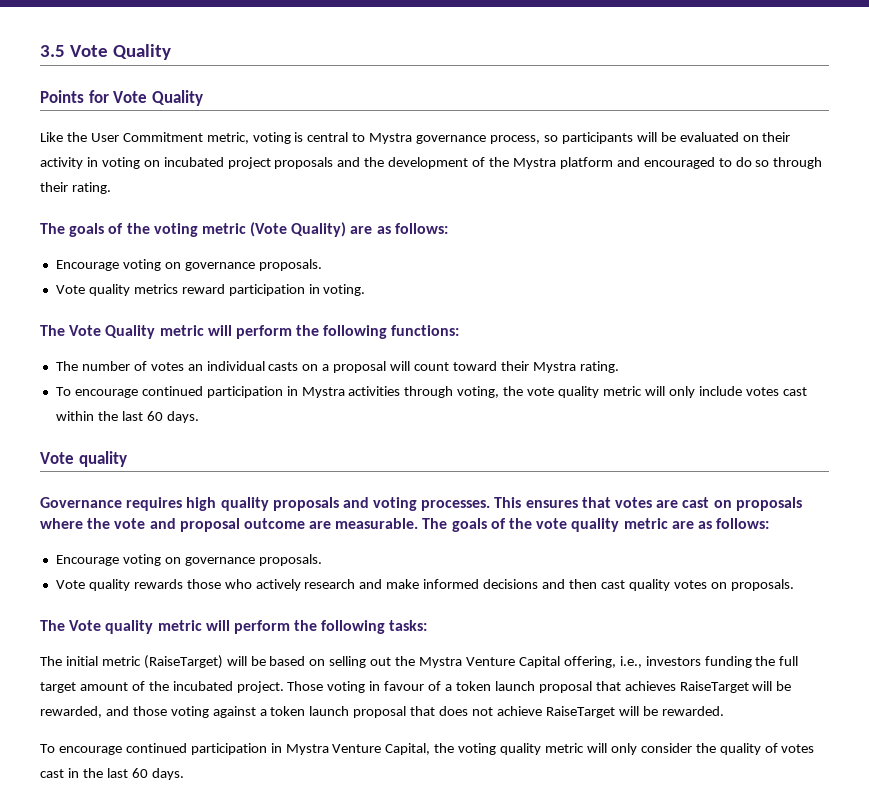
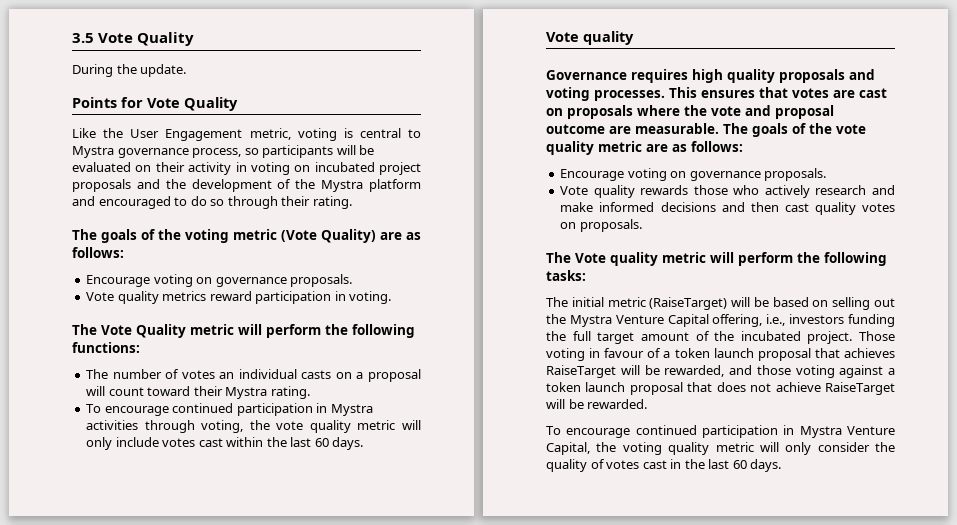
(171, 52) none -> [72,64,187,77] // During the update.
[122,132,203,142] Commitment -> [165,129,243,141] Engagement

